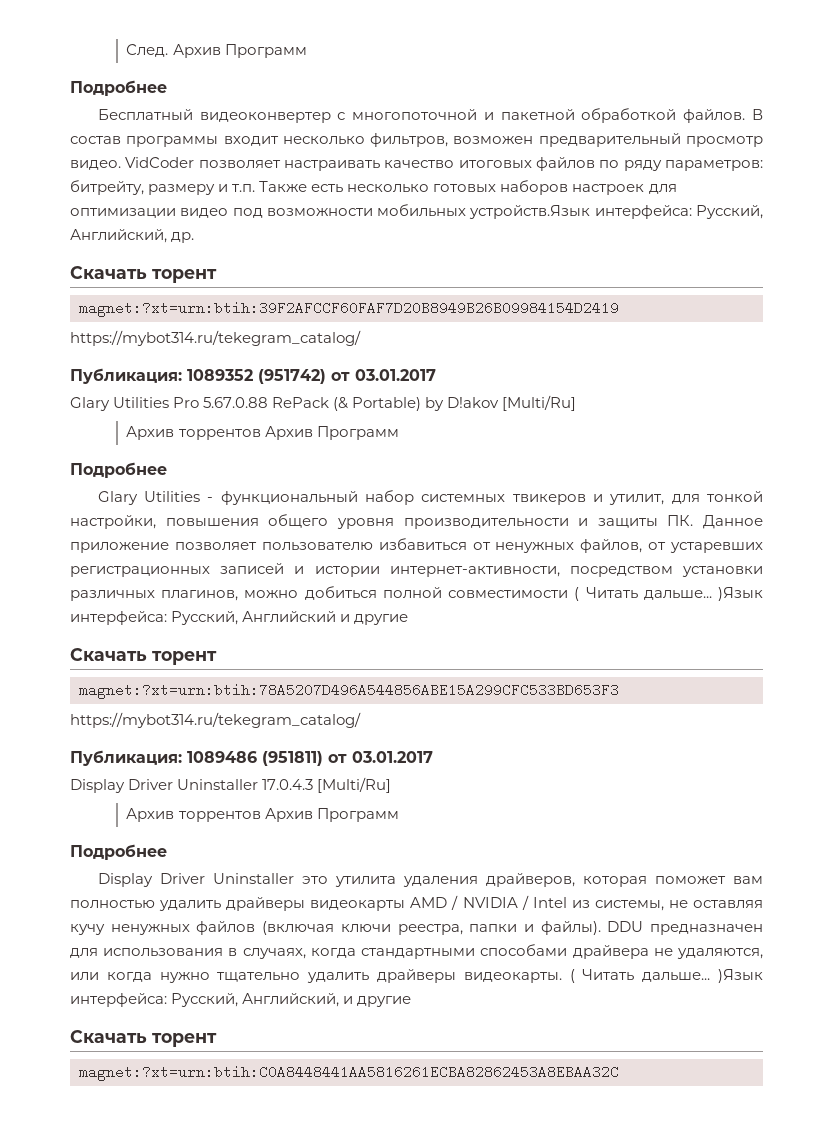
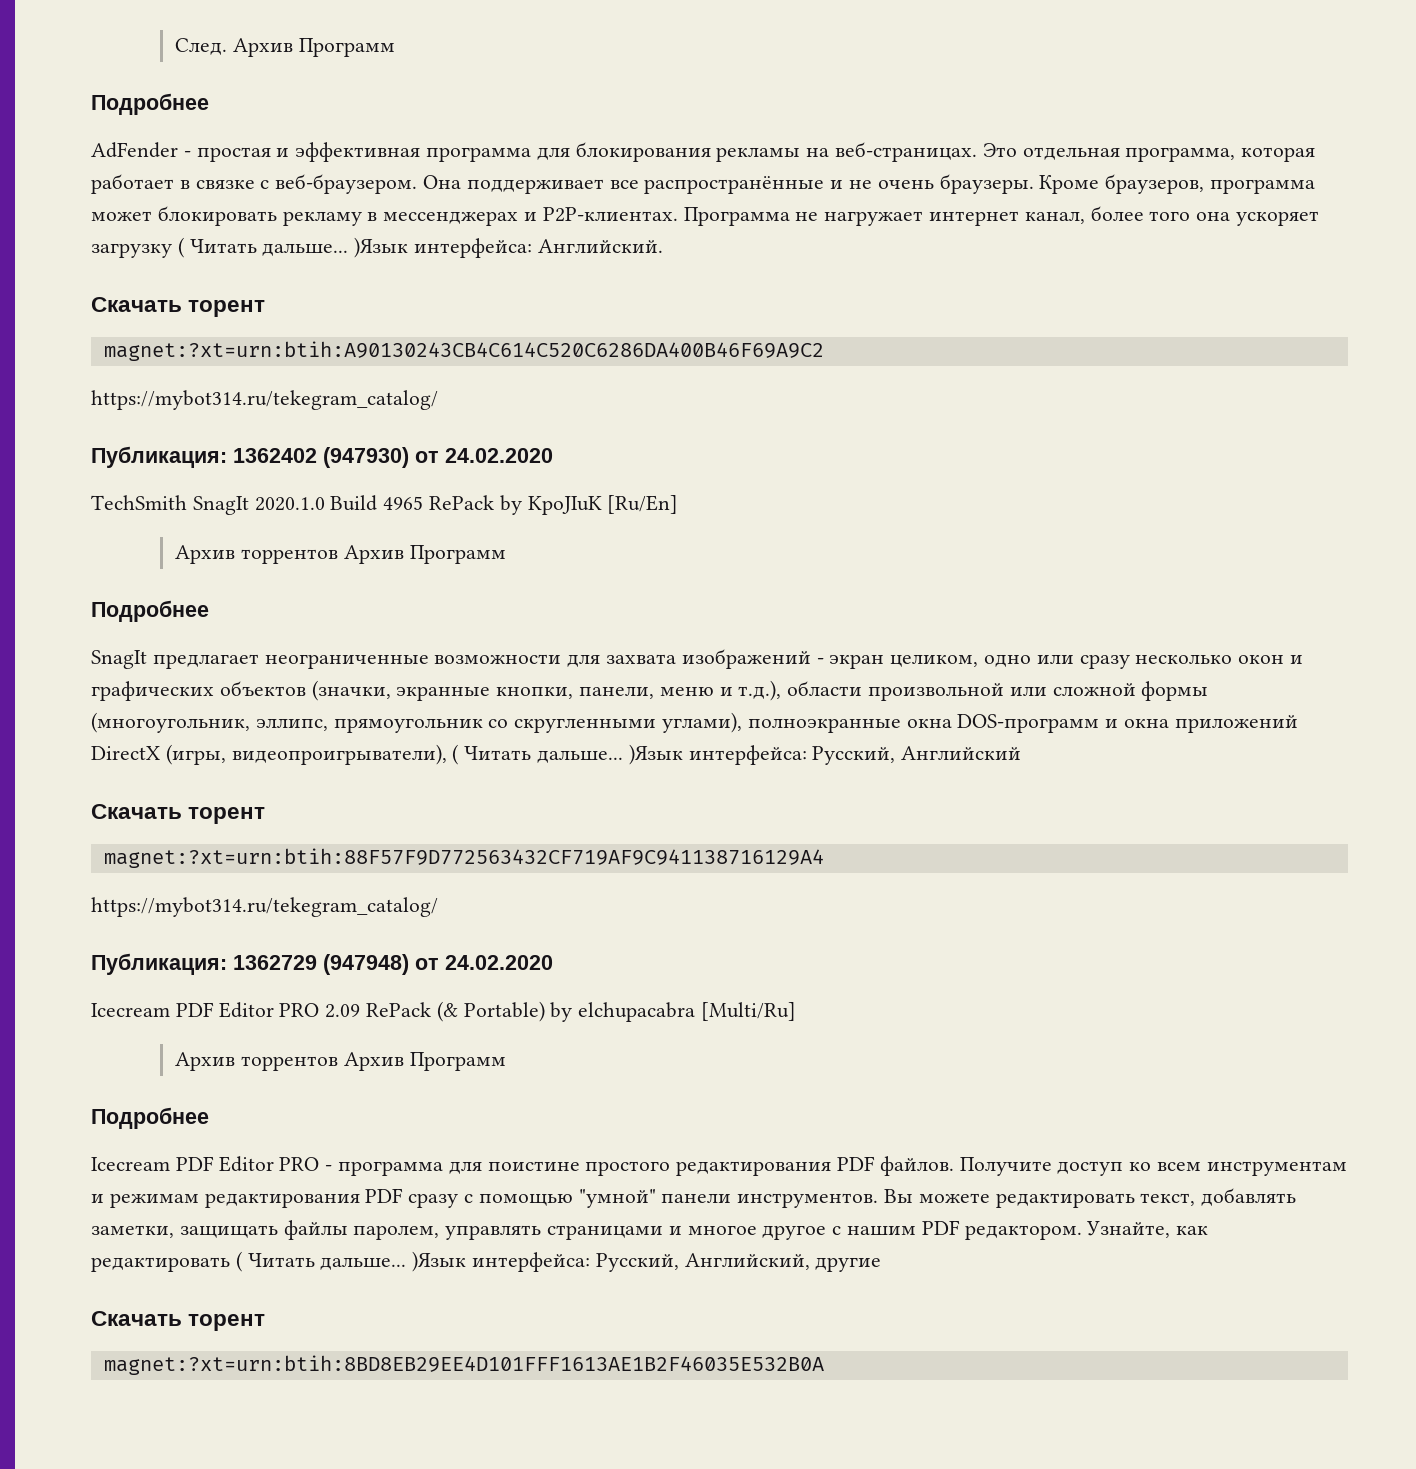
[97,108,763,123] [70,133,763,147] [70,157,764,171] [70,180,677,195] [70,204,763,219] [70,229,195,243] [70,266,217,283] [79,301,619,317] [70,330,361,346] [70,368,436,384] [70,397,269,411] Бесплатный видеоконвертер с многопоточной и пакетной обработкой файлов. В состав программы входит несколько фильтров, возможен предварительный просмотр видео. VidCoder позволяет настраивать качество итоговых файлов по ряду параметров: битрейту, размеру и т.п. Также есть несколько готовых наборов настроек для оптимизации видео под возможности мобильных устройств.Язык интерфейса: Русский, Английский, др. // Скачать торент // magnet:?xt=urn:btih:39F2AFCCF60FAF7D20B8949B26B09984154D2419 // https://mybot314.ru/tekegram_catalog/ // Публикация: 1089352 (951742) от 03.01.2017 // Glary Utilities Pro 5.67.0.88 -> [91,142,1316,162] [91,174,1316,194] [91,206,1320,226] [91,237,663,258] [91,297,266,317] [103,341,824,361] [91,390,438,410] [91,446,553,468] [91,495,679,515] [175,545,506,564] [91,600,209,622] [91,649,1304,669] [91,680,1209,701] [91,712,1298,733] [91,744,1022,765] [91,804,266,824] [103,848,824,868] [91,897,438,917] [91,953,553,975] [91,1002,361,1018] AdFender - простая и эффективная программа для блокирования рекламы на веб-страницах. Это отдельная программа, которая работает в связке с веб-браузером. Она поддерживает все распространённые и не очень браузеры. Кроме браузеров, программа может блокировать рекламу в мессенджерах и P2P-клиентах. Программа не нагружает интернет канал, более того она ускоряет загрузку ( Читать дальше... )Язык интерфейса: Английский. // Скачать торент // magnet:?xt=urn:btih:A90130243CB4C614C520C6286DA400B46F69A9C2 // https://mybot314.ru/tekegram_catalog/ // Публикация: 1362402 (947930) от 24.02.2020 // TechSmith SnagIt 2020.1.0 Build 4965 RePack by KpoJIuK [Ru/En] // Архив торрентов Архив Программ // Подробнее // SnagIt предлагает неограниченные возможности для захвата изображений - экран целиком, одно или сразу несколько окон и графических объектов (значки, экранные кнопки, панели, меню и т.д.), области произвольной или сложной формы (многоугольник, эллипс, прямоугольник со скругленными углами), полноэкранные окна DOS-программ и окна приложений DirectX (игры, видеопроигрыватели), ( Читать дальше... )Язык интерфейса: Русский, Английский // Скачать торент // magnet:?xt=urn:btih:88F57F9D772563432CF719AF9C941138716129A4 // https://mybot314.ru/tekegram_catalog/ // Публикация: 1362729 (947948) от 24.02.2020 // Icecream PDF Editor PRO 2.09
[447,395,577,411] [126,426,399,440] [70,462,167,478] [97,490,763,505] [70,514,763,529] [70,538,763,553] [70,563,764,577] [70,586,764,601] [70,611,409,625] [70,648,217,665] [79,683,619,699] [70,712,361,728] [70,750,433,766] [70,777,392,793] [126,808,399,822] [70,844,167,860] [97,873,764,887] [70,895,763,911] [70,921,763,935] [70,944,764,959] [70,969,562,983] D!akov [Multi/Ru] // Архив торрентов Архив Программ // Подробнее // Glary Utilities - функциональный набор системных твикеров и утилит, для тонкой настройки, повышения общего уровня производительности и защиты ПК. Данное приложение позволяет пользователю избавиться от ненужных файлов, от устаревших регистрационных записей и истории интернет-активности, посредством установки различных плагинов, можно добиться полной совместимости ( Читать дальше... )Язык интерфейса: Русский, Английский и другие // Скачать торент // magnet:?xt=urn:btih:78A5207D496A544856ABE15A299CFC533BD653F3 // https://mybot314.ru/tekegram_catalog/ // Публикация: 1089486 (951811) от 03.01.2017 // Display Driver Uninstaller 17.0.4.3 [Multi/Ru] // Архив торрентов Архив Программ // Подробнее // Display Driver Uninstaller это утилита удаления драйверов, которая поможет вам полностью удалить драйверы видеокарты AMD / NVIDIA / Intel из системы, не оставляя кучу ненужных файлов (включая ключи реестра, папки и файлы). DDU предназначен для использования в случаях, когда стандартными способами драйвера не удаляются, или когда нужно тщательно удалить драйверы видеокарты. -> [578,1002,797,1022] [175,1052,506,1071] [91,1107,209,1129] [91,1156,1347,1176] [91,1188,1297,1208] [91,1220,1209,1240] [91,1257,230,1272] elchupacabra [Multi/Ru] // Архив торрентов Архив Программ // Подробнее // Icecream PDF Editor PRO - программа для поистине простого редактирования PDF файлов. Получите доступ ко всем инструментам и режимам редактирования PDF сразу с помощью "умной" панели инструментов. Вы можете редактировать текст, добавлять заметки, защищать файлы паролем, управлять страницами и многое другое с нашим PDF редактором. Узнайте, как редактировать
[343,996,412,1007] [70,1030,217,1047] [79,1065,619,1081] и другие // Скачать торент // magnet:?xt=urn:btih:C0A8448441AA5816261ECBA82862453A8EBAA32C -> [815,1257,882,1272] [91,1311,266,1331] [103,1355,824,1375] другие // Скачать торент // magnet:?xt=urn:btih:8BD8EB29EE4D101FFF1613AE1B2F46035E532B0A

